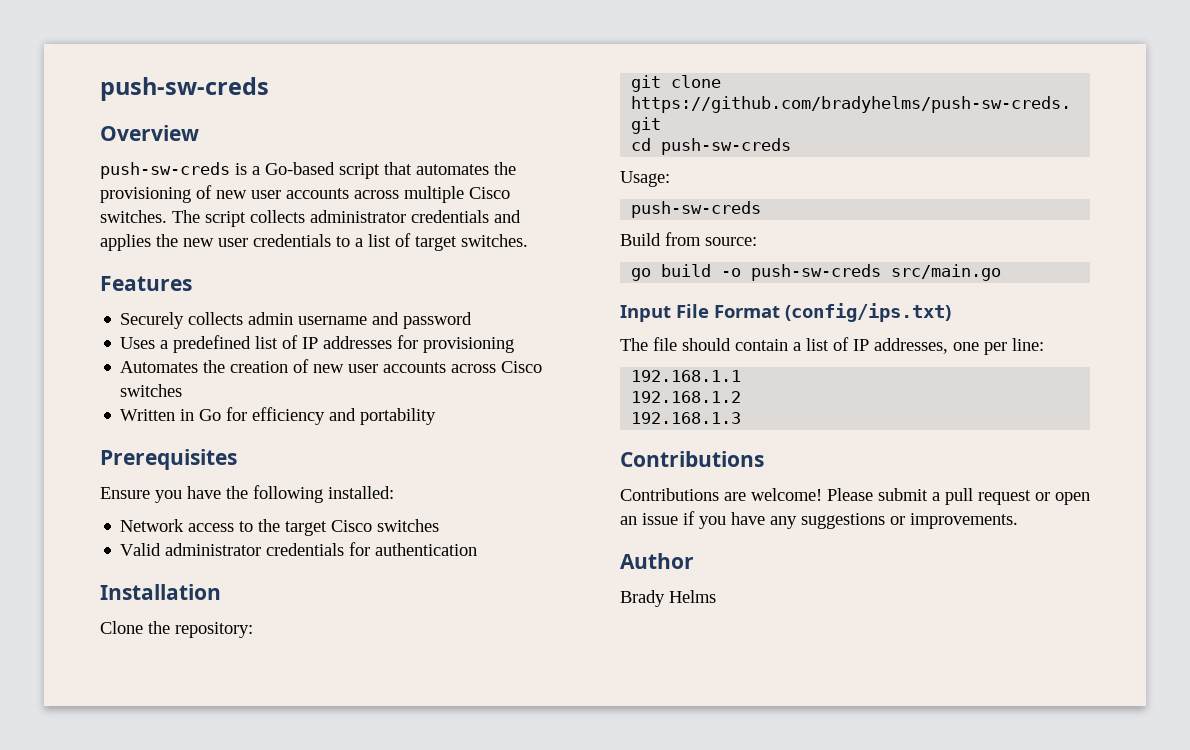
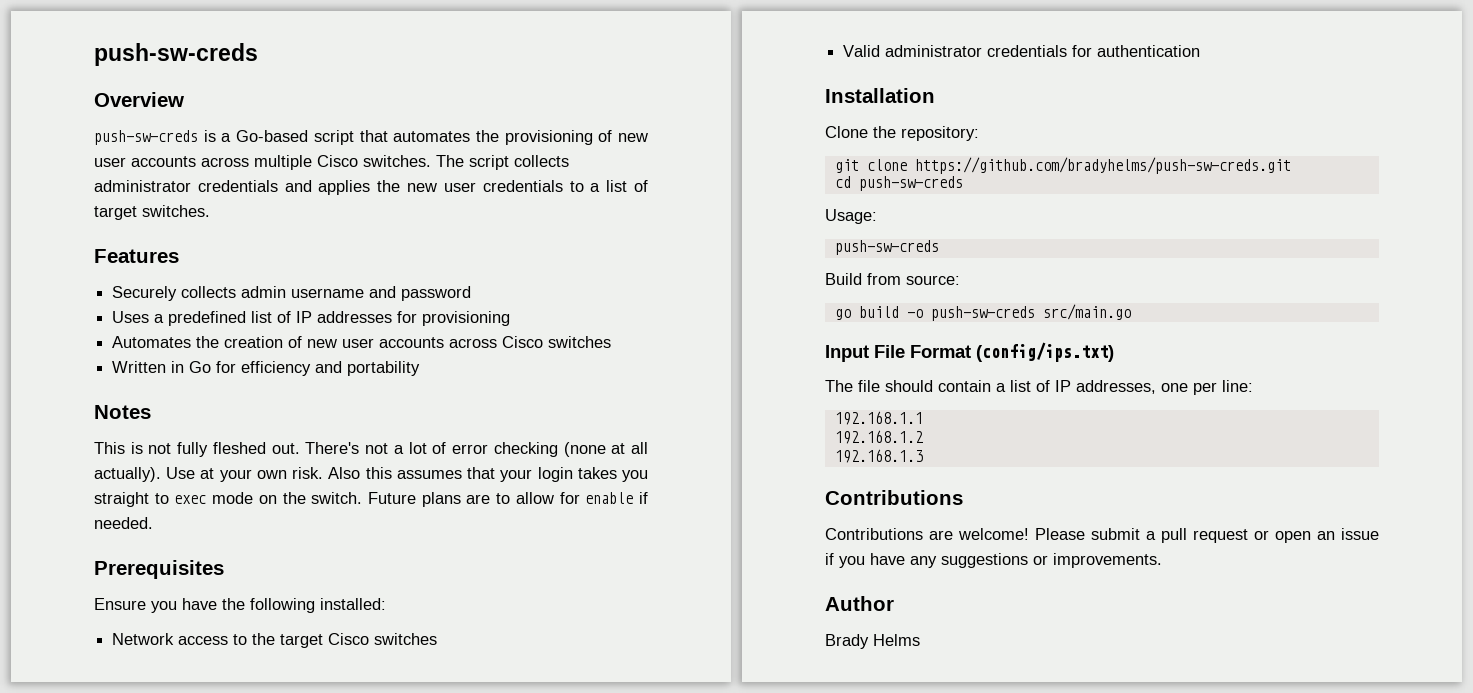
(437, 416) none -> [94,405,151,419] [94,442,649,457] [94,467,648,482] [94,492,649,507] [94,517,153,529] // Notes // This is not fully fleshed out. There's not a lot of error checking (none at all actually). Use at your own risk. Also this assumes that your login takes you straight to exec mode on the switch. Future plans are to allow for enable if needed.

